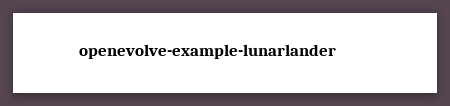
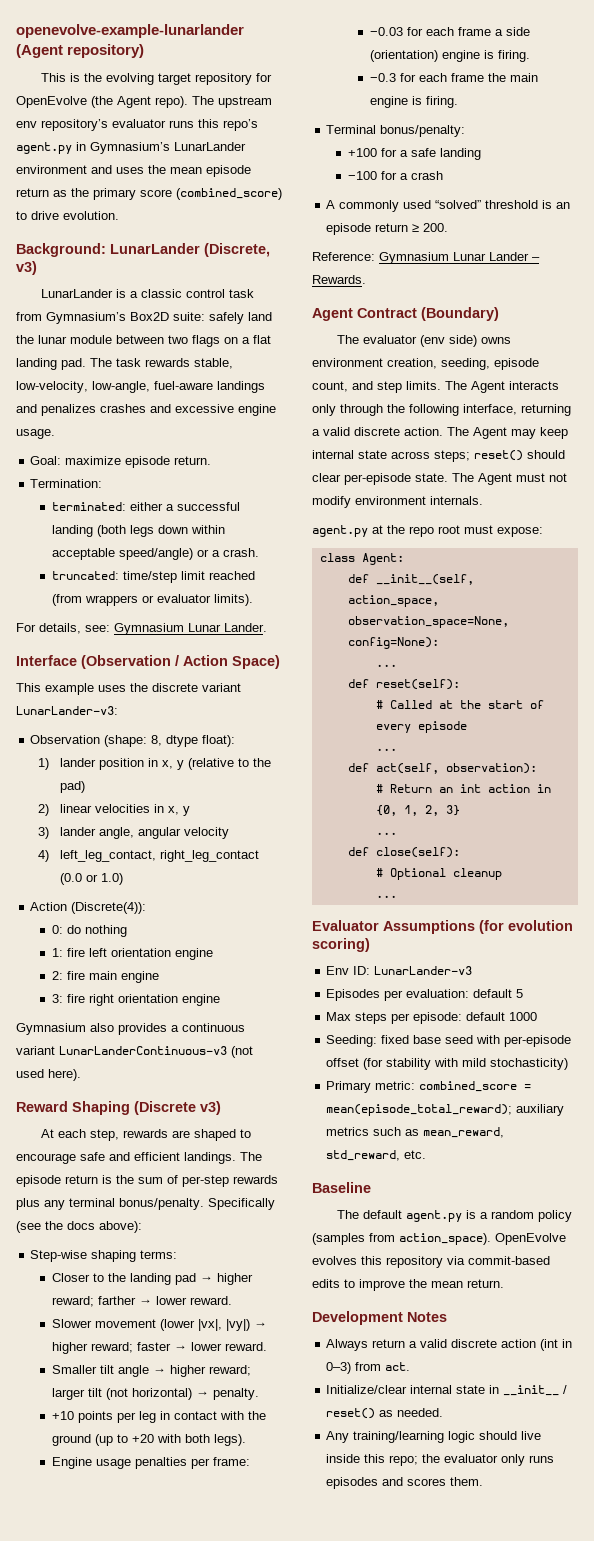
(336, 51) none -> [16,44,145,58] [40,73,272,85] [16,96,272,108] [16,119,258,131] [16,142,246,154] [16,165,251,177] [16,188,282,200] [16,211,119,220] [16,243,270,257] [16,261,37,275] [40,289,254,298] [16,312,272,324] [16,335,271,347] [16,358,233,370] [16,381,265,393] [16,404,276,416] [16,429,55,439] [30,456,212,468] [30,479,103,488] [52,502,241,511] [52,525,226,537] [52,548,260,560] [52,571,256,583] [52,594,254,606] [16,623,267,635] [16,655,280,669] [16,683,241,695] [16,706,118,715] [30,735,236,747] [37,758,271,770] [59,781,85,793] [37,804,190,816] [37,827,229,839] [37,850,259,862] [59,873,123,885] [30,902,147,914] [52,925,128,937] [52,948,214,960] [52,971,160,983] [52,994,221,1006] [16,1023,245,1035] [16,1046,253,1058] [16,1069,81,1081] [16,1101,221,1115] [40,1129,251,1141] [16,1152,262,1164] [16,1175,278,1187] [16,1198,275,1210] [16,1221,142,1233] [30,1250,178,1262] [52,1273,254,1285] [52,1296,233,1307] [52,1319,268,1331] [52,1342,268,1354] [52,1365,252,1377] [52,1388,260,1400] [52,1411,267,1423] [52,1434,247,1446] [52,1457,251,1469] [369,27,530,36] [369,50,530,62] [369,73,538,82] [369,96,458,108] [326,125,466,137] [348,148,482,160] [348,171,444,180] [326,200,571,212] [326,223,449,235] [312,252,540,264] [312,275,366,284] [312,307,499,321] [336,335,511,347] [312,358,539,370] [312,381,559,393] [312,404,571,416] [312,427,568,439] [312,450,565,462] [312,473,567,485] [312,496,483,508] [312,525,543,537] [319,553,404,565] [347,574,474,585] [347,595,439,607] [347,616,509,628] [347,637,439,649] [375,664,397,667] [347,679,460,690] [375,700,544,709] [375,721,467,733] [375,748,397,751] [347,763,537,774] [375,784,551,793] [375,805,460,816] [375,832,397,835] [347,847,460,858] [375,868,502,880] [375,895,397,898] [312,920,573,934] [312,938,370,952] [326,966,473,975] [326,989,524,1001] [326,1012,538,1024] [326,1035,572,1047] [326,1058,569,1070] [326,1081,532,1093] [326,1104,565,1116] [326,1127,505,1138] [326,1150,427,1161] [312,1182,371,1193] [336,1210,572,1222] [312,1233,566,1245] [312,1256,550,1268] [312,1279,504,1291] [312,1311,447,1325] [326,1339,573,1351] [326,1362,411,1374] [326,1385,568,1396] [326,1408,444,1419] [326,1431,542,1443] [326,1454,555,1466] [326,1477,484,1489] (Agent repository) // This is the evolving target repository for OpenEvolve (the Agent repo). The upstream env repository’s evaluator runs this repo’s agent.py in Gymnasium’s LunarLander environment and uses the mean episode return as the primary score (combined_score) to drive evolution. // Background: LunarLander (Discrete, v3) // LunarLander is a classic control task from Gymnasium’s Box2D suite: safely land the lunar module between two flags on a flat landing pad. The task rewards stable, low-velocity, low-angle, fuel-aware landings and penalizes crashes and excessive engine usage. // Goal: maximize episode return. // Termination: // terminated: either a successful landing (both legs down within acceptable speed/angle) or a crash. // truncated: time/step limit reached (from wrappers or evaluator limits). // For details, see: Gymnasium Lunar Lander. // Interface (Observation / Action Space) // This example uses the discrete variant LunarLander-v3: // Observation (shape: 8, dtype float): // 1) lander position in x, y (relative to the pad) // 2) linear velocities in x, y // 3) lander angle, angular velocity // 4) left_leg_contact, right_leg_contact (0.0 or 1.0) // Action (Discrete(4)): // 0: do nothing // 1: fire left orientation engine // 2: fire main engine // 3: fire right orientation engine // Gymnasium also provides a continuous variant LunarLanderContinuous-v3 (not used here). // Reward Shaping (Discrete v3) // At each step, rewards are shaped to encourage safe and efficient landings. The episode return is the sum of per-step rewards plus any terminal bonus/penalty. Specifically (see the docs above): // Step-wise shaping terms: // Closer to the landing pad → higher reward; farther → lower reward. // Slower movement (lower |vx|, |vy|) → higher reward; faster → lower reward. // Smaller tilt angle → higher reward; larger tilt (not horizontal) → penalty. // +10 points per leg in contact with the ground (up to +20 with both legs). // Engine usage penalties per frame: // −0.03 for each frame a side (orientation) engine is firing. // −0.3 for each frame the main engine is firing. // Terminal bonus/penalty: // +100 for a safe landing // −100 for a crash // A commonly used “solved” threshold is an episode return ≥ 200. // Reference: Gymnasium Lunar Lander – Rewards. // Agent Contract (Boundary) // The evaluator (env side) owns environment creation, seeding, episode count, and step limits. The Agent interacts only through the following interface, returning a valid discrete action. The Agent may keep internal state across steps; reset() should clear per-episode state. The Agent must not modify environment internals. // agent.py at the repo root must expose: // class Agent: // def __init__(self, action_space, observation_space=None, config=None): // ... // def reset(self): // # Called at the start of every episode // ... // def act(self, observation): // # Return an int action in {0, 1, 2, 3} // ... // def close(self): // # Optional cleanup // ... // Evaluator Assumptions (for evolution scoring) // Env ID: LunarLander-v3 // Episodes per evaluation: default 5 // Max steps per episode: default 1000 // Seeding: fixed base seed with per-episode offset (for stability with mild stochasticity) // Primary metric: combined_score = mean(episode_total_reward); auxiliary metrics such as mean_reward, std_reward, etc. // Baseline // The default agent.py is a random policy (samples from action_space). OpenEvolve evolves this repository via commit-based edits to improve the mean return. // Development Notes // Always return a valid discrete action (int in 0–3) from act. // Initialize/clear internal state in __init__ / reset() as needed. // Any training/learning logic should live inside this repo; the evaluator only runs episodes and scores them.

